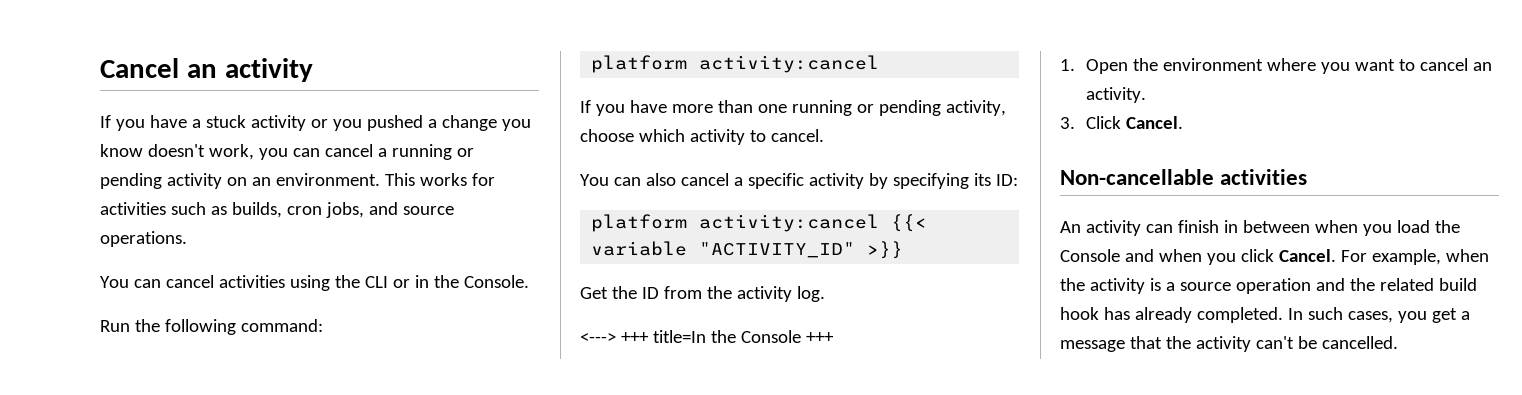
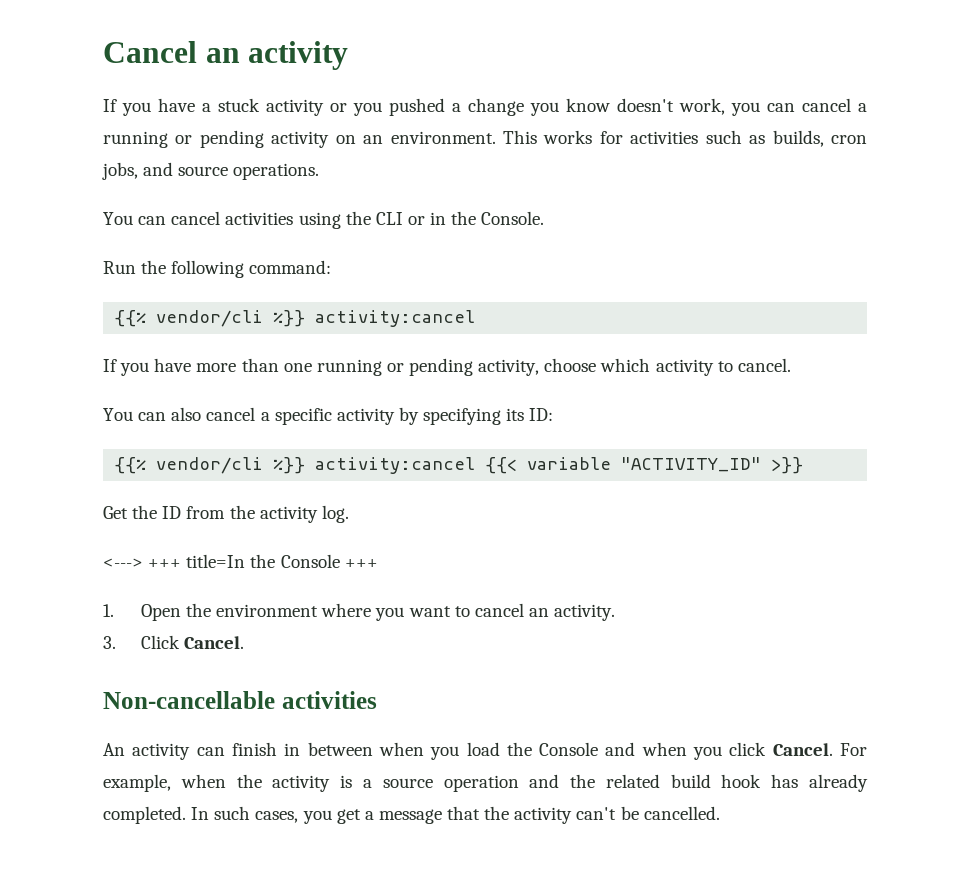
[591,55,688,73] platform -> [114,310,306,327] {{% vendor/cli %}}
[591,214,688,232] platform -> [114,457,306,474] {{% vendor/cli %}}

